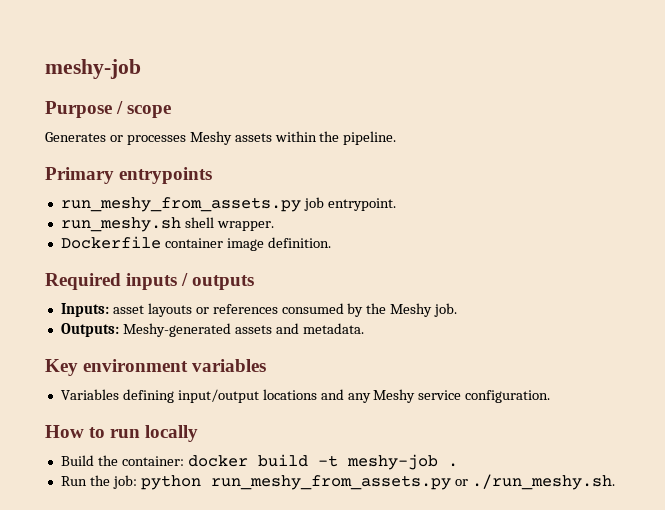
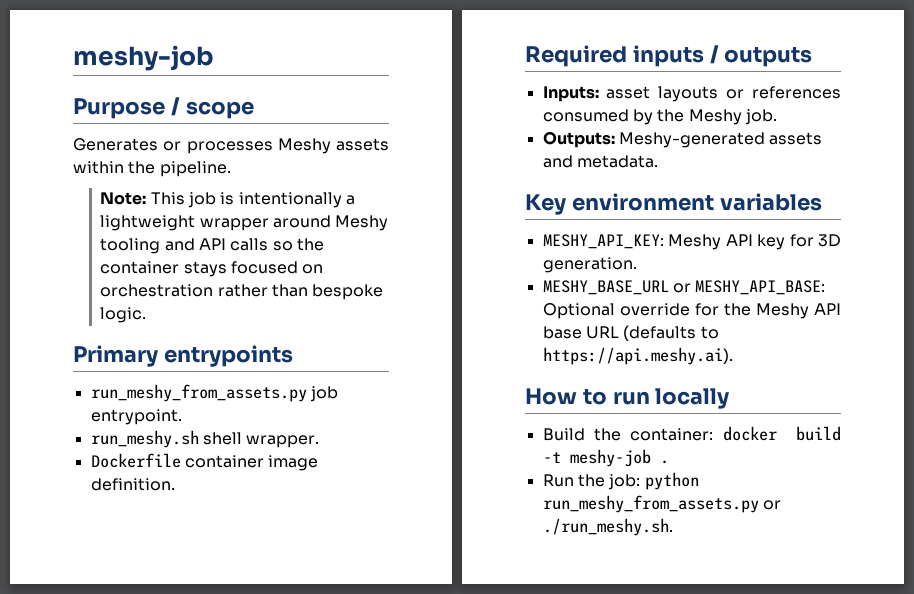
(397, 138) none -> [100,192,356,208] [100,215,389,231] [100,238,325,254] [100,261,324,277] [100,284,384,300] [100,307,147,323] // Note: This job is intentionally a lightweight wrapper around Meshy tooling and API calls so the container stays focused on orchestration rather than bespoke logic.
[60,389,551,403] Variables defining input/output locations and any Meshy service configuration. -> [542,234,841,250] [542,257,637,273] [542,280,826,295] [542,303,841,319] [542,325,719,341] [542,347,733,365] MESHY_API_KEY: Meshy API key for 3D generation. // MESHY_BASE_URL or MESHY_API_BASE: Optional override for the Meshy API base URL (defaults to https://api.meshy.ai).

